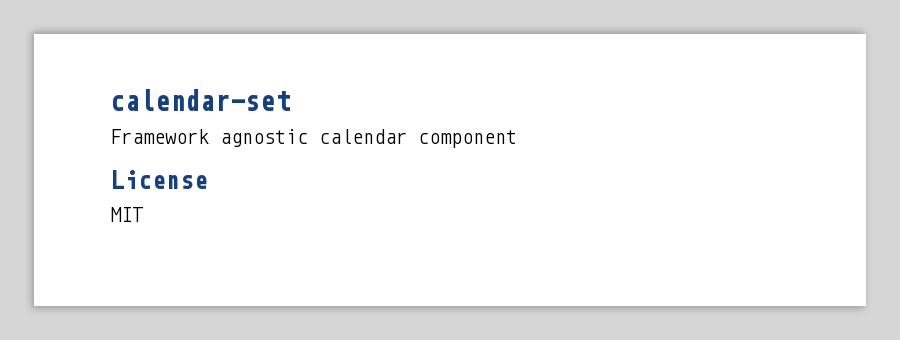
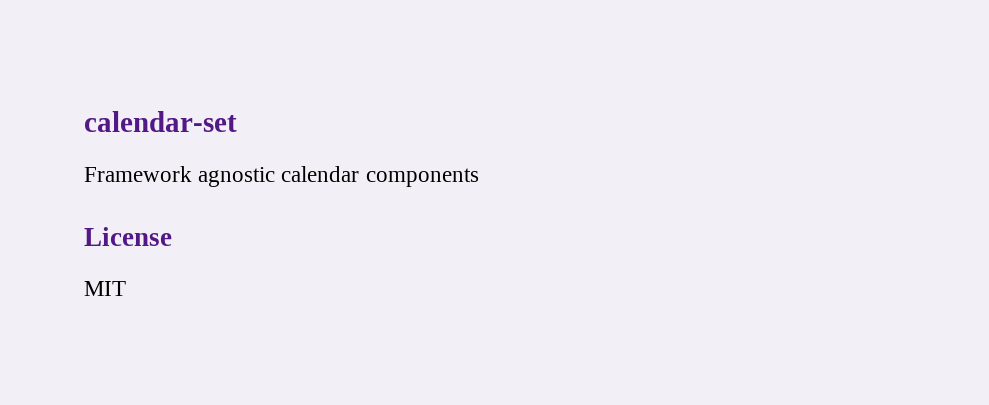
[418,130,517,148] component -> [365,168,479,187] components

